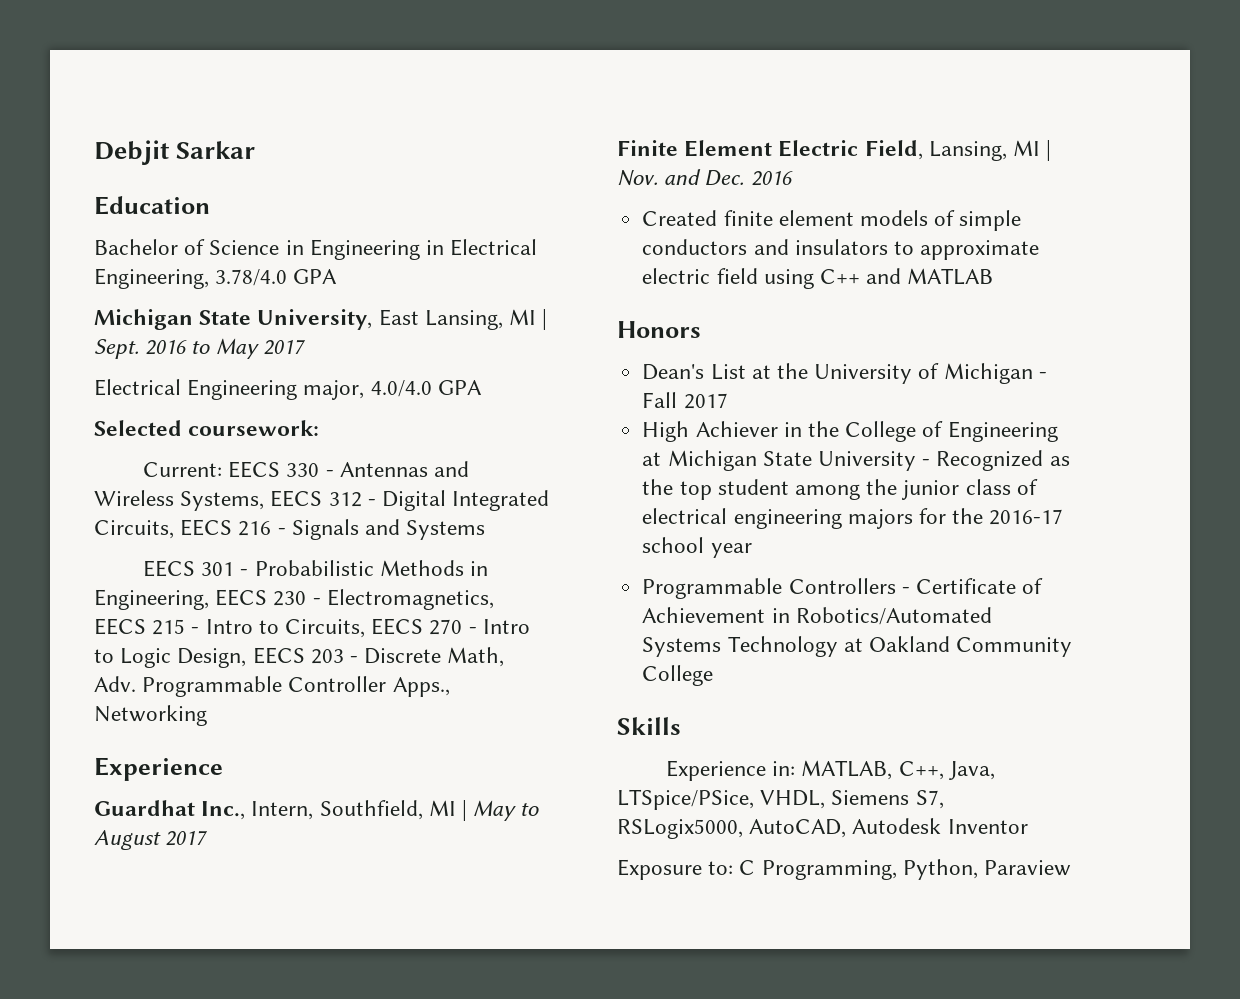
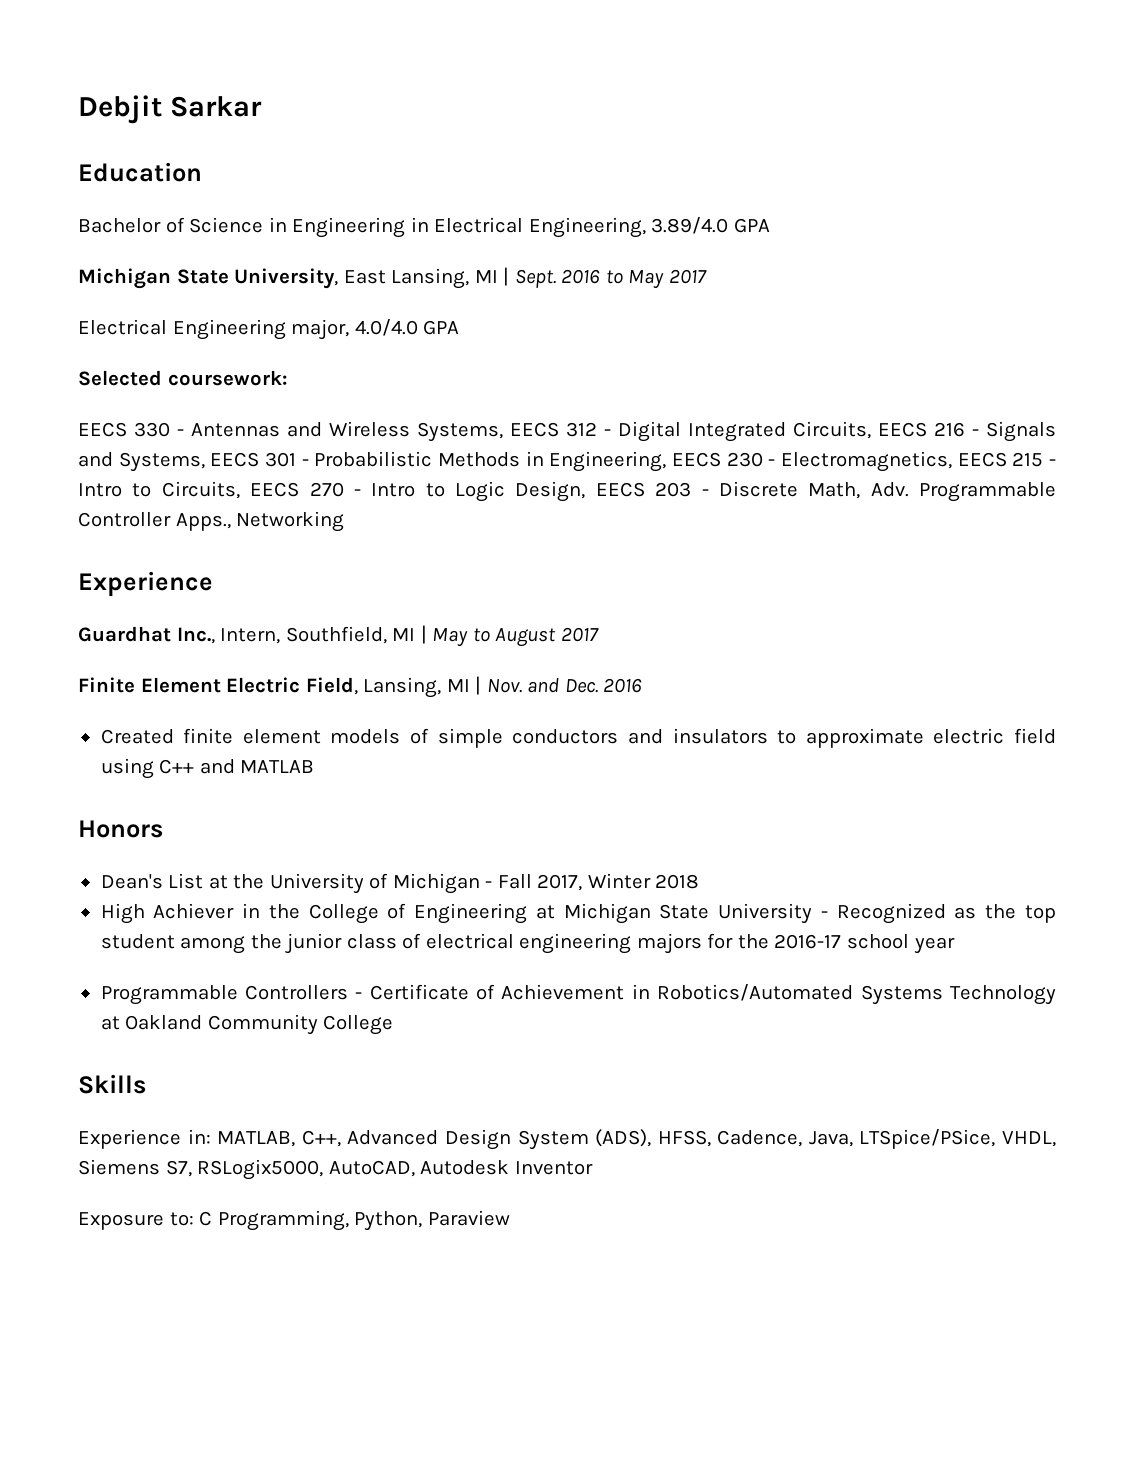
[215,269,288,286] 3.78/4.0 -> [651,217,729,234] 3.89/4.0
[143,462,223,477] Current: -> (288, 378) none
[406,520,486,540] Systems // -> [118,452,205,472] Systems,
[683,393,728,409] 2017 -> [537,873,700,891] 2017, Winter 2018
(944, 770) none -> [347,1129,803,1150] Advanced Design System (ADS), HFSS, Cadence,

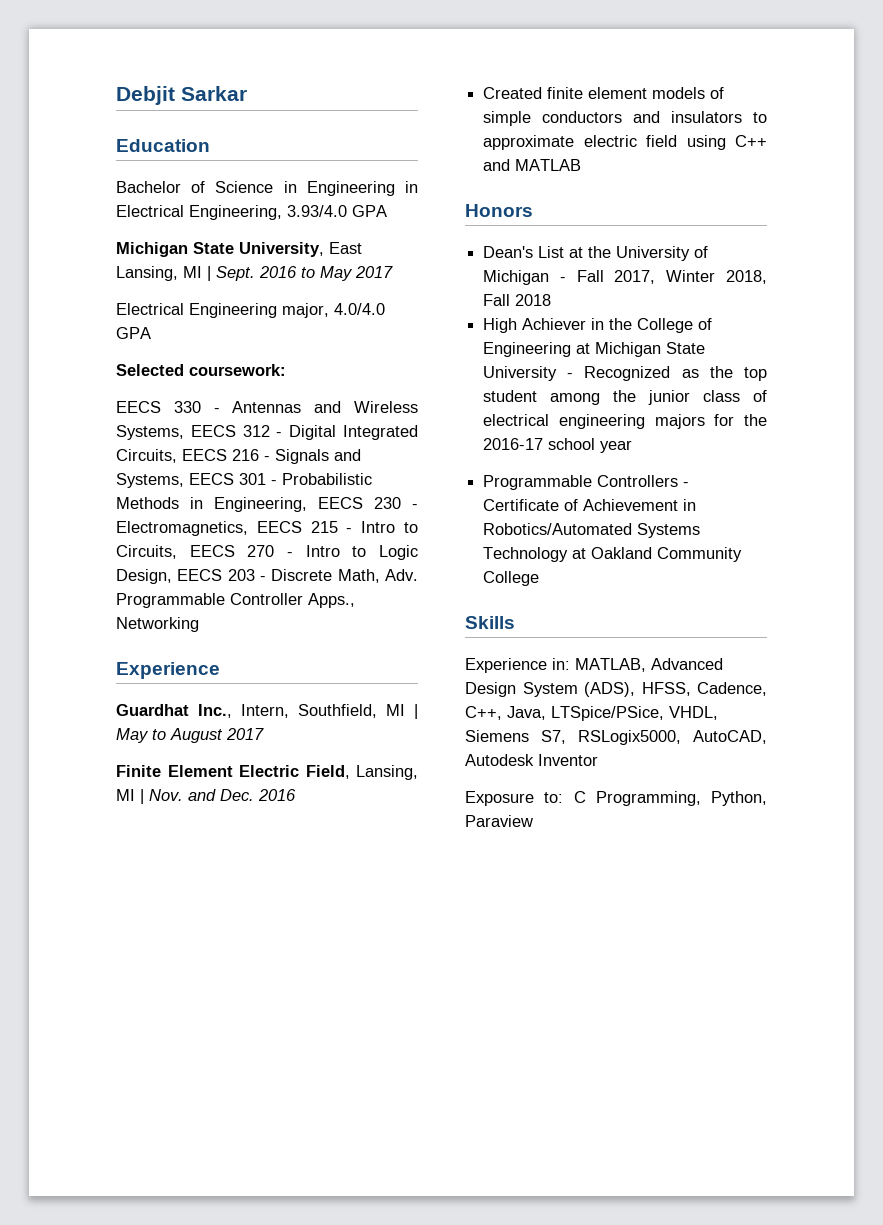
[651,217,729,234] 3.89/4.0 -> [287,205,347,217] 3.93/4.0
(651, 881) none -> [726,270,767,284] [483,294,511,306] 2018, Fall
[301,1130,341,1147] C++, -> (646, 665) none
(803, 1138) none -> [465,706,502,720] C++,

